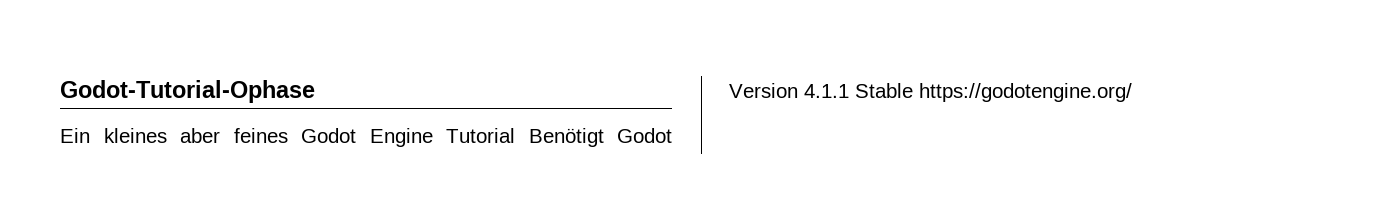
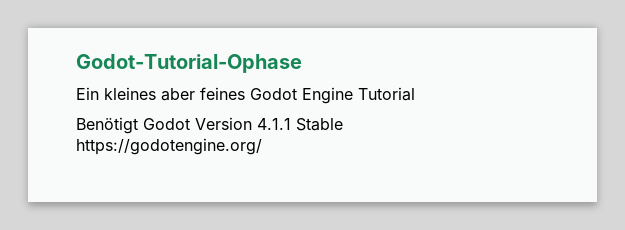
(515, 135) none -> (415, 94) //

